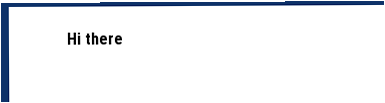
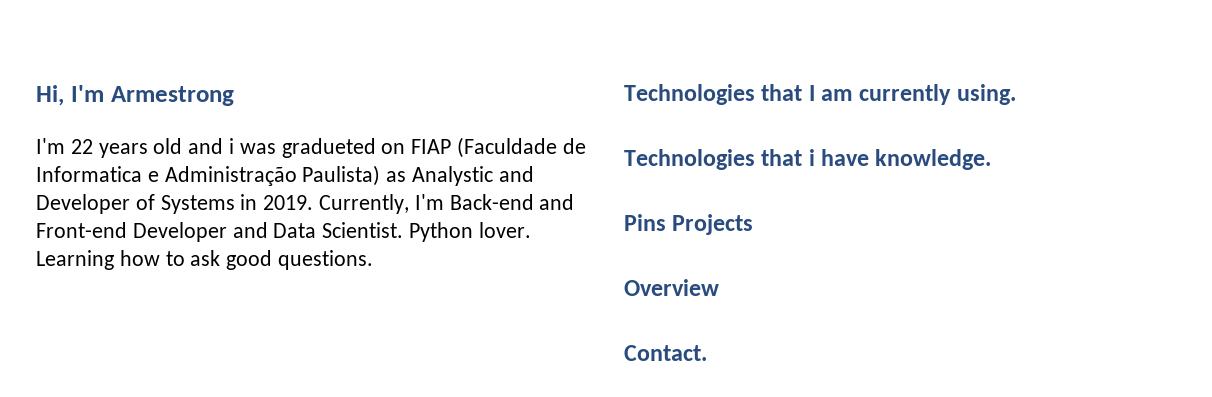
[66,32,124,45] Hi there -> [36,85,234,106] [36,137,586,158] [36,165,534,186] [36,194,575,214] [36,222,531,242] [36,250,374,270] [624,84,1016,105] [624,149,992,170] [624,214,754,235] [624,279,719,296] [624,345,707,361] Hi, I'm Armestrong // I'm 22 years old and i was gradueted on FIAP (Faculdade de Informatica e Administração Paulista) as Analystic and Developer of Systems in 2019. Currently, I'm Back-end and Front-end Developer and Data Scientist. Python lover. Learning how to ask good questions. // Technologies that I am currently using. // Technologies that i have knowledge. // Pins Projects // Overview // Contact.

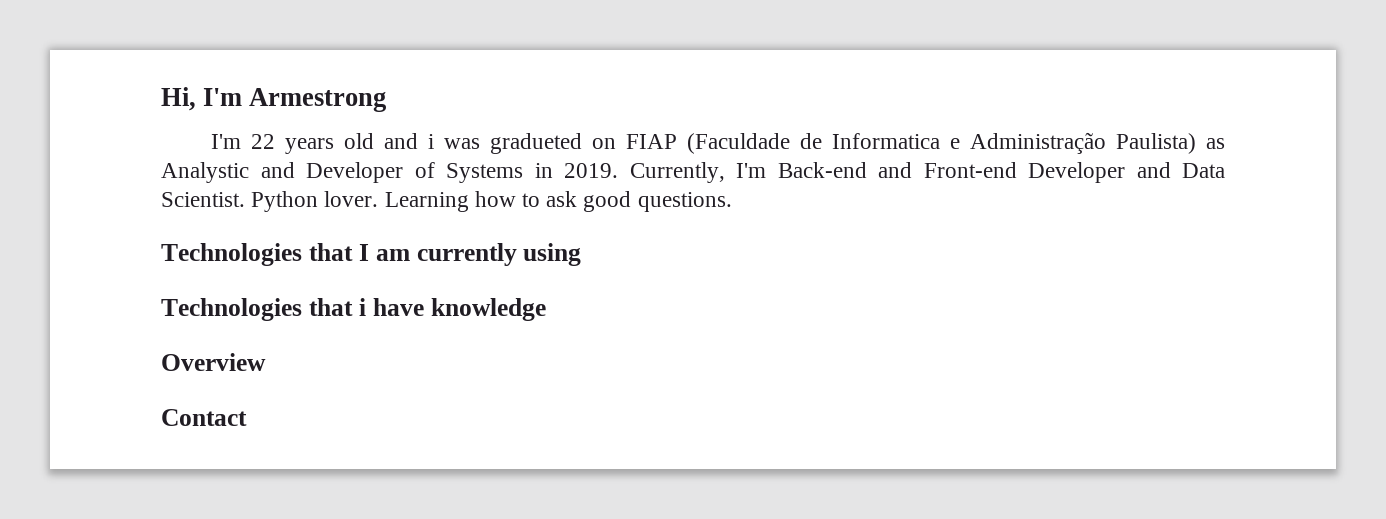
[956,84,1016,105] using. -> [523,243,582,266] using
[875,149,992,170] [624,214,754,235] knowledge. // Pins Projects -> [430,298,546,321] knowledge
[624,345,707,361] Contact. -> [161,409,247,426] Contact

